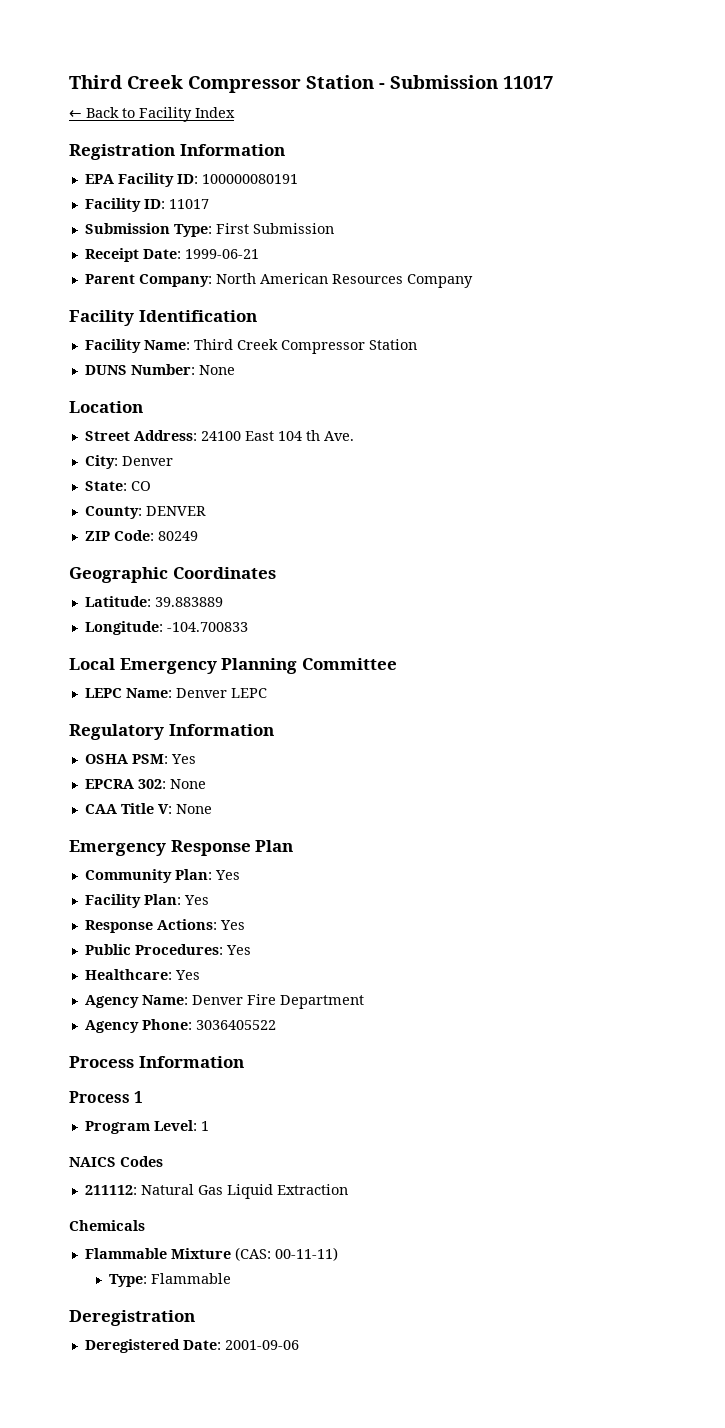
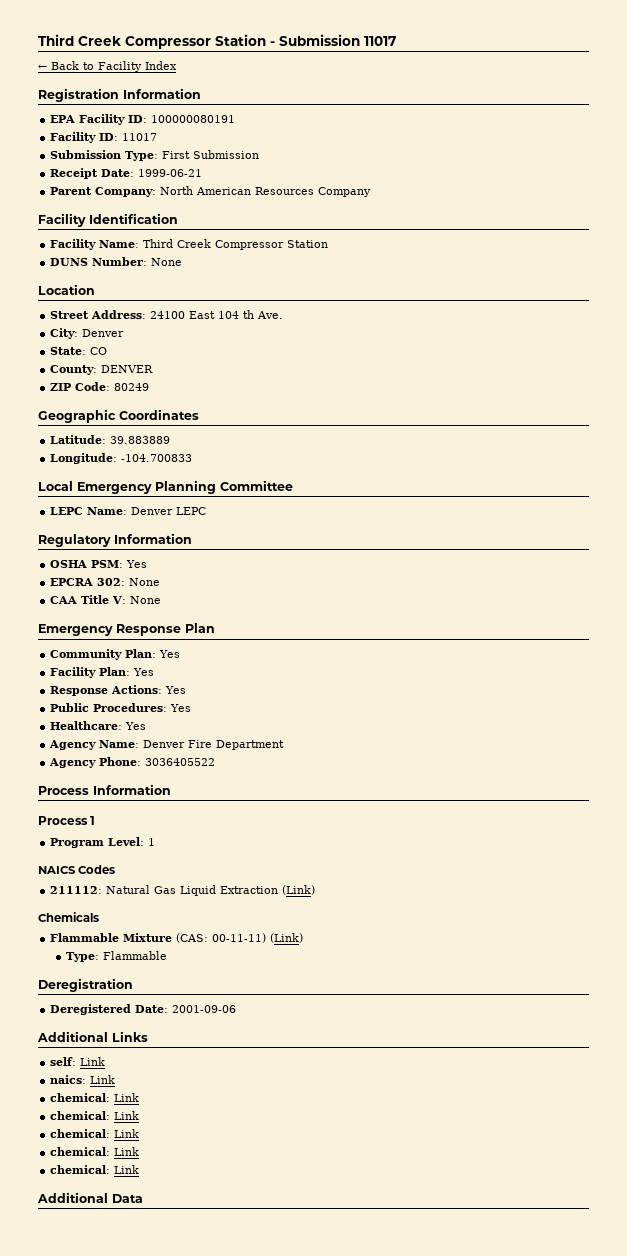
(348, 1189) none -> [282,885,316,895] (Link)
(338, 1254) none -> [270,933,304,943] (Link)
(299, 1345) none -> [37,1031,148,1042] [50,1057,106,1066] [50,1075,116,1084] [50,1093,140,1102] [50,1111,140,1120] [50,1129,140,1138] [50,1147,140,1156] [50,1165,140,1174] [37,1192,143,1203] // Additional Links // self: Link // naics: Link // chemical: Link // chemical: Link // chemical: Link // chemical: Link // chemical: Link // Additional Data

